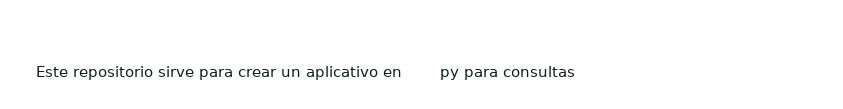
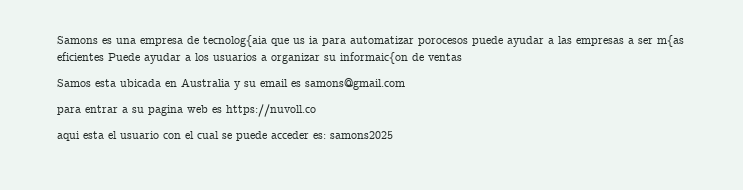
[36,66,575,80] Este repositorio sirve para crear un aplicativo en py para consultas -> [57,35,684,47] [57,52,462,64] [57,78,405,90] [57,104,316,117] [57,131,393,141] Samons es una empresa de tecnolog{aia que us ia para automatizar porocesos puede ayudar a las empresas a ser m{as eficientes Puede ayudar a los usuarios a organizar su informaic{on de ventas // Samos esta ubicada en Australia y su email es samons@gmail.com // para entrar a su pagina web es https://nuvoll.co // aqui esta el usuario con el cual se puede acceder es: samons2025

